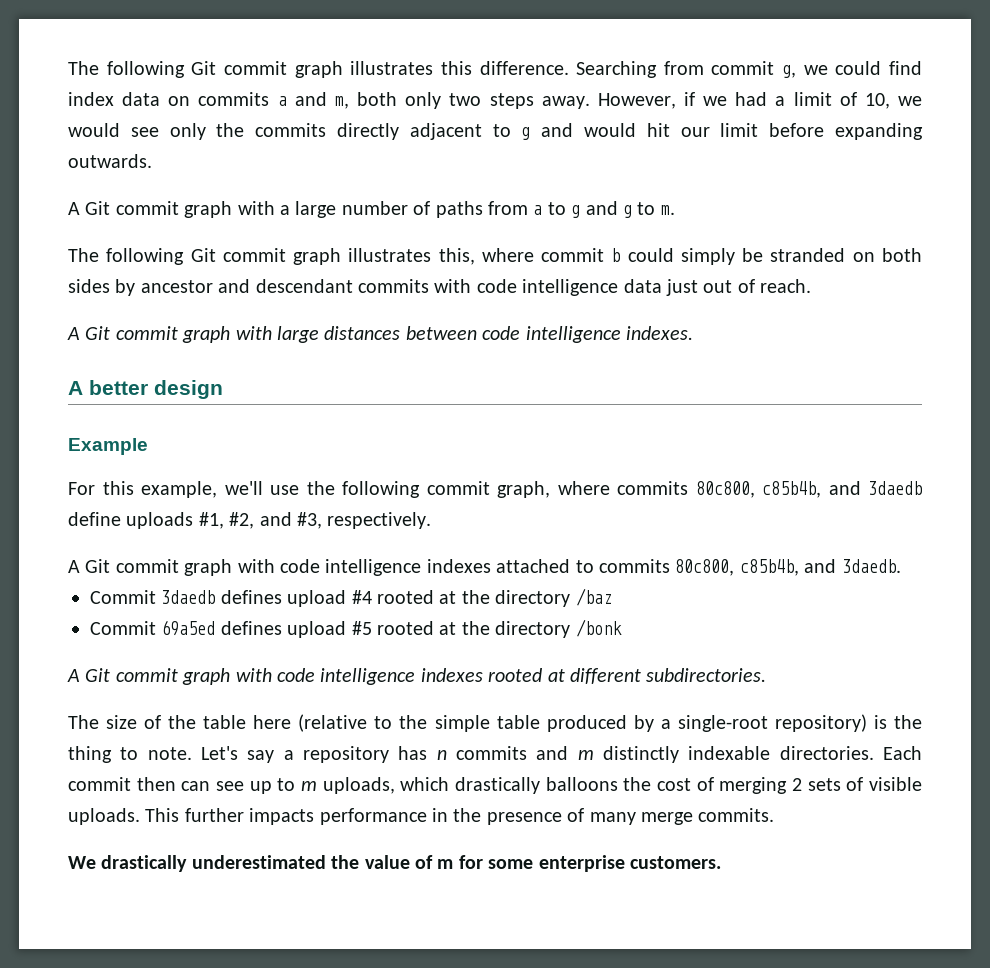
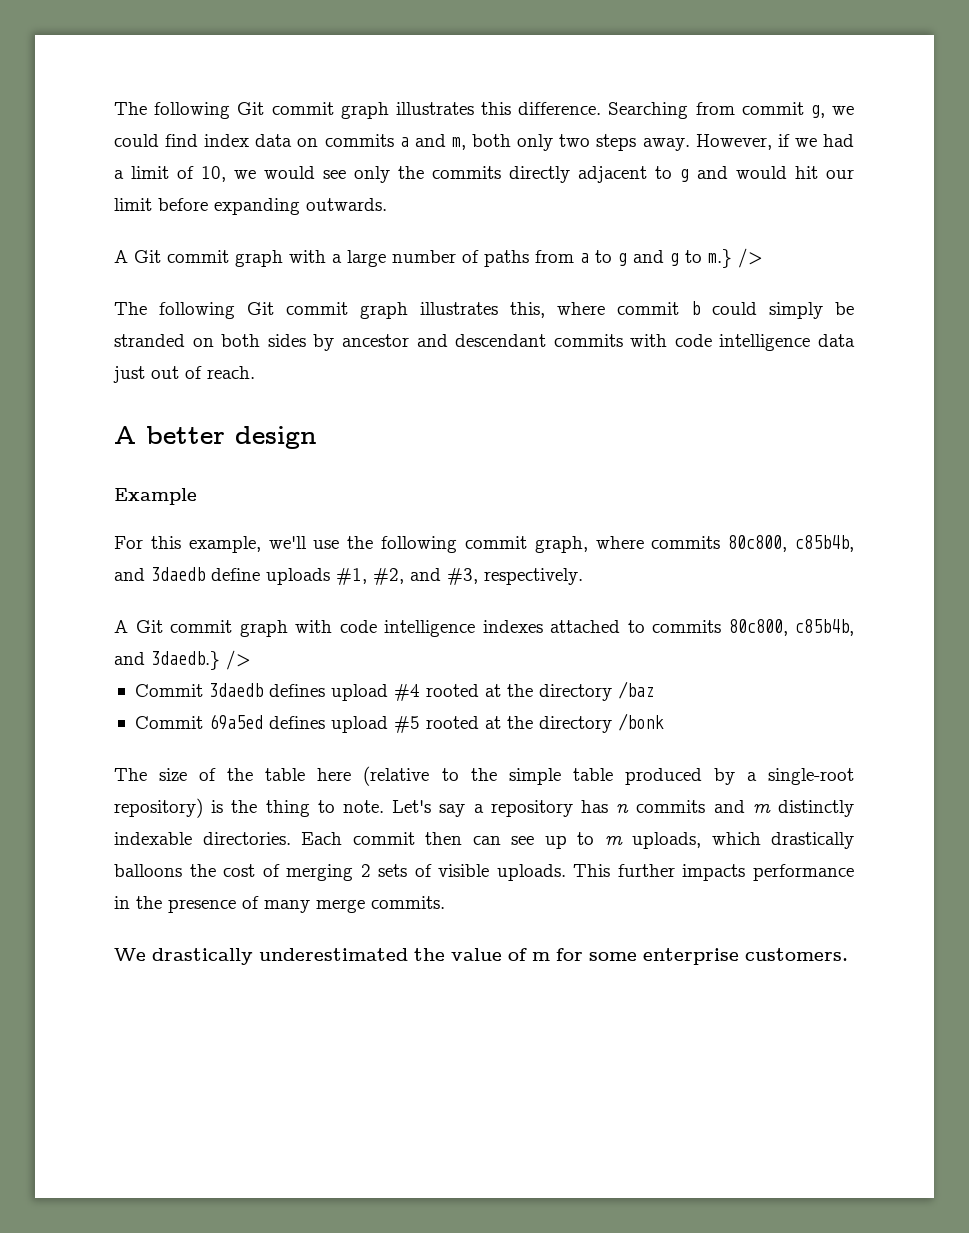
[660,205,675,215] m. -> [708,248,763,268] m.} />
[67,326,693,343] // A Git commit graph with large distances between code intelligence indexes. -> (255, 372) none
[841,559,901,573] 3daedb. -> [151,650,251,670] 3daedb.} />
[67,668,767,685] // A Git commit graph with code intelligence indexes rooted at different subdirectories. -> (664, 722) none

